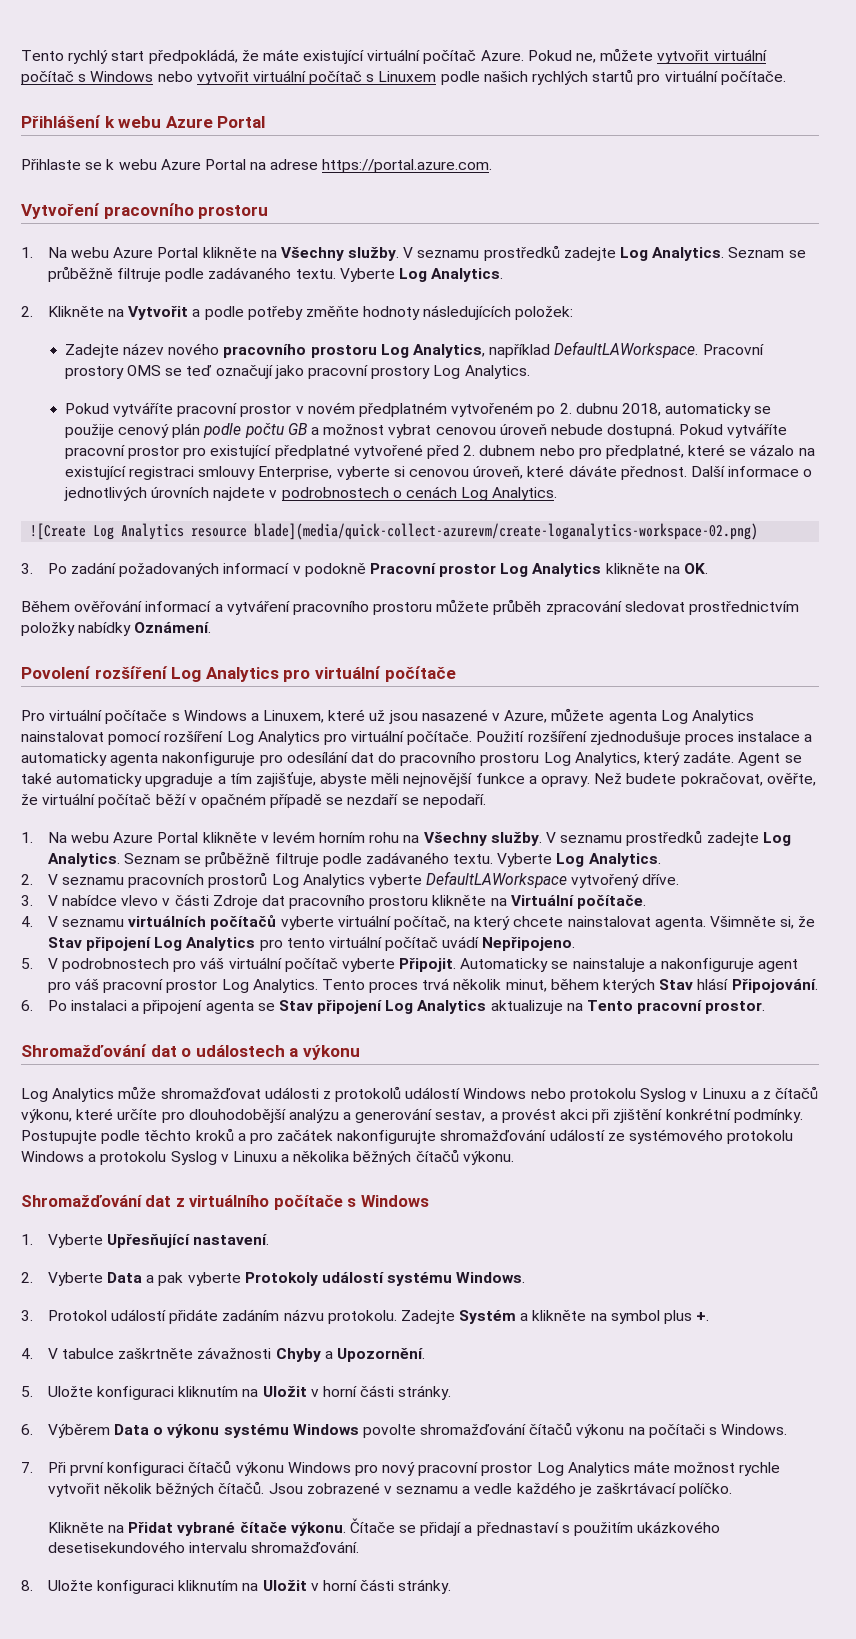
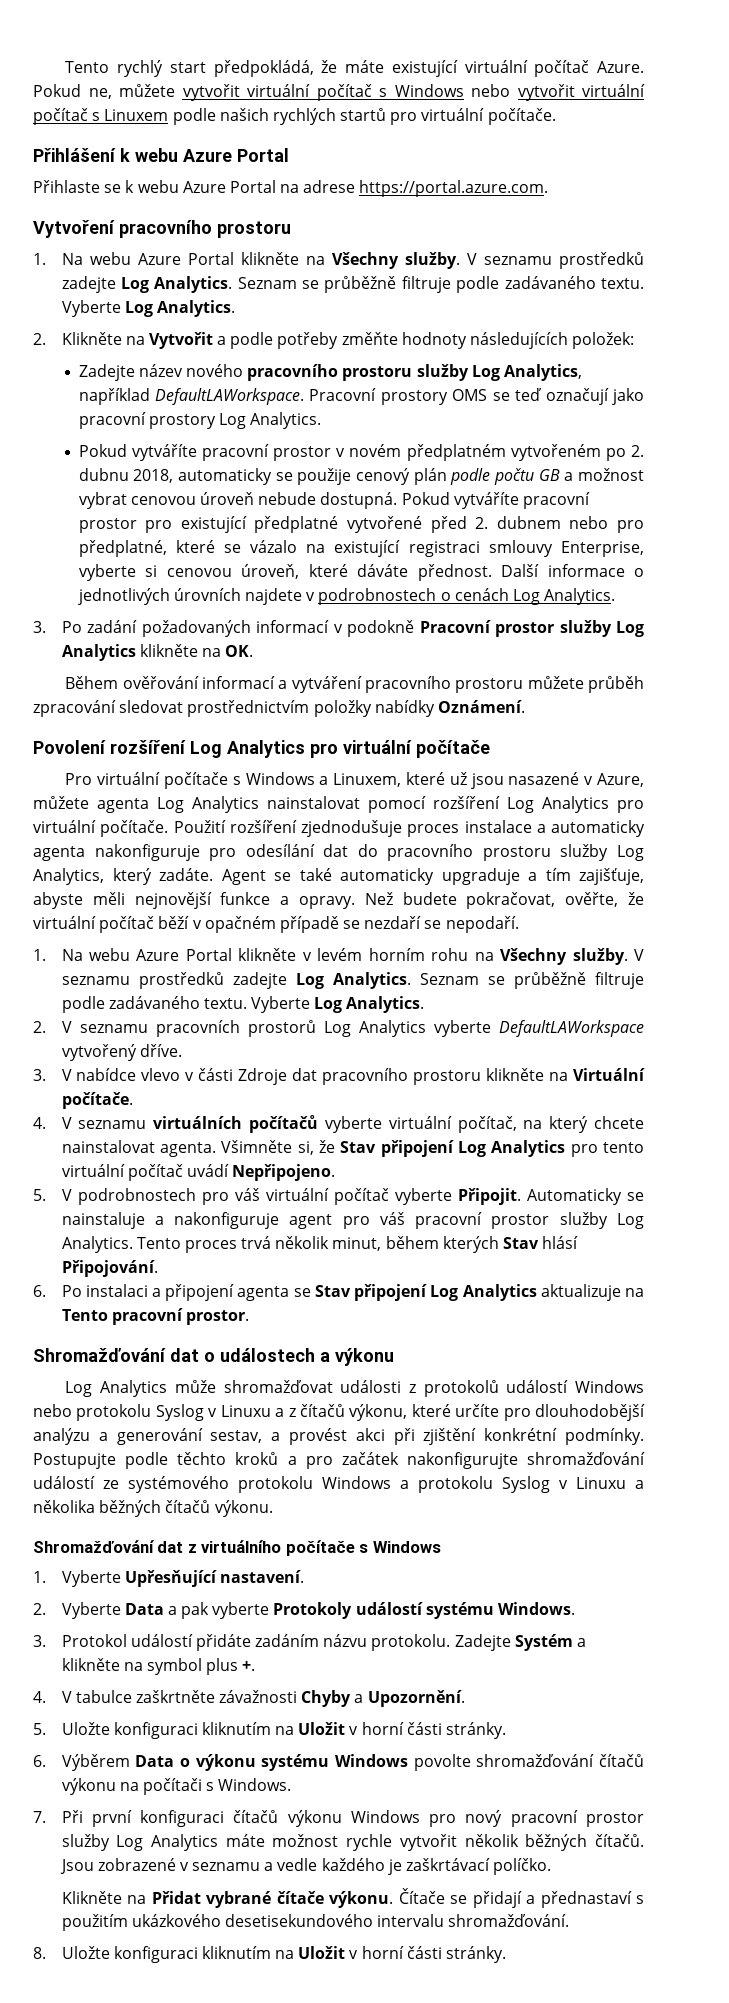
(377, 351) none -> [416,364,469,381] služby
[30,523,759,540] // ![Create Log Analytics resource blade](media/quick-collect-azurevm/create-loganalytics-workspace-02.png) -> (616, 596) none
(497, 570) none -> [559,620,612,637] služby
(540, 759) none -> [560,844,609,861] služby
(218, 986) none -> [559,1212,608,1229] služby
(533, 1469) none -> [61,1834,110,1851] služby

